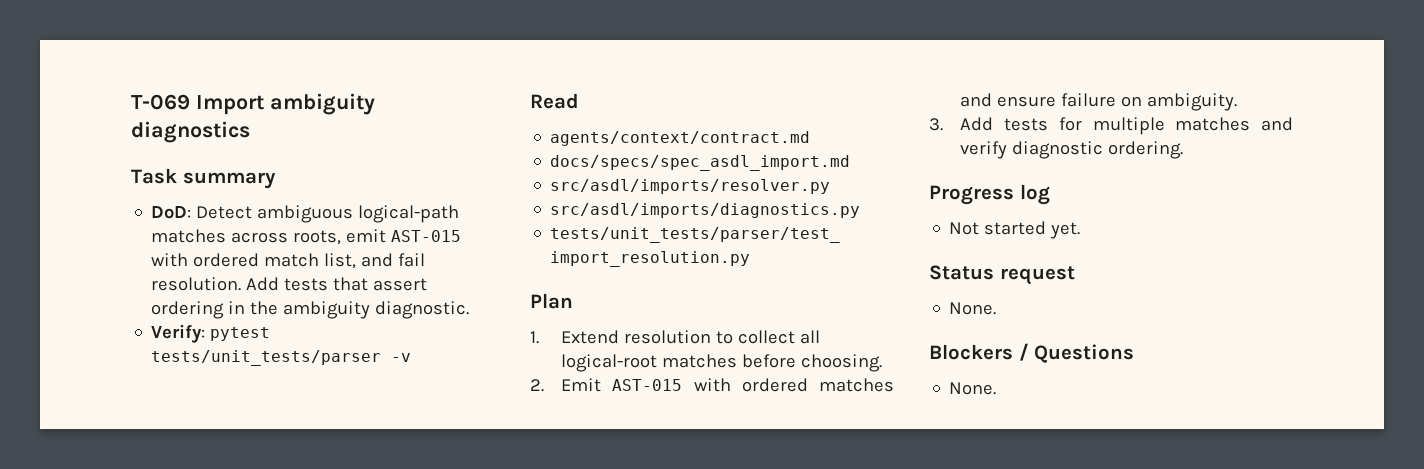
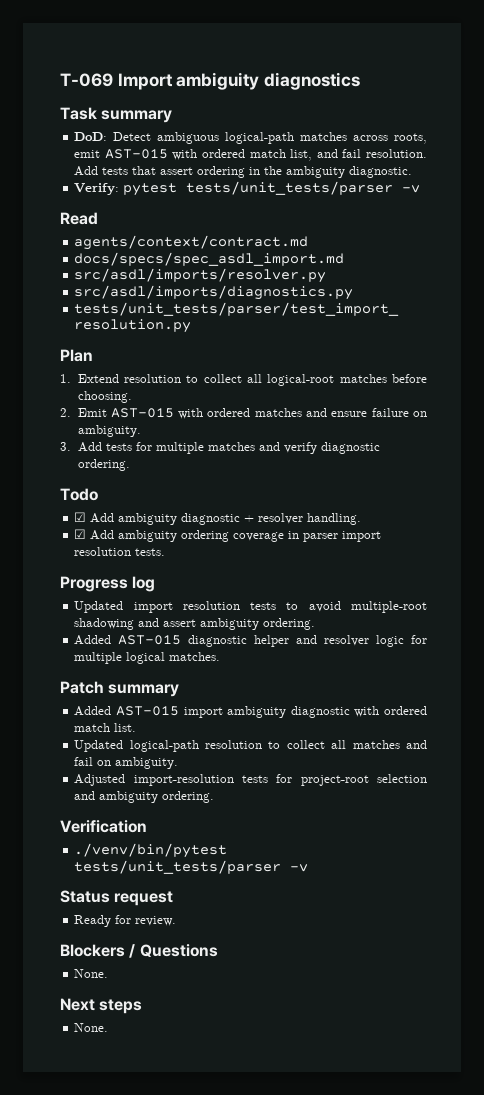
[929,184,1050,205] [949,221,1081,239] Progress log // Not started yet. -> [60,488,98,501] [74,512,362,525] [74,529,382,542] [74,547,166,556] [60,576,156,592] [74,601,427,613] [74,618,316,630] [74,635,427,647] [74,652,221,664] [60,681,180,697] [74,706,427,718] [74,723,137,732] [74,740,427,752] [74,757,179,769] [74,774,427,786] [74,791,215,803] [60,820,147,833] [74,843,228,858] [74,860,309,874] Todo // ☑ Add ambiguity diagnostic + resolver handling. // ☑ Add ambiguity ordering coverage in parser import resolution tests. // Progress log // Updated import resolution tests to avoid multiple-root shadowing and assert ambiguity ordering. // Added AST-015 diagnostic helper and resolver logic for multiple logical matches. // Patch summary // Added AST-015 import ambiguity diagnostic with ordered match list. // Updated logical-path resolution to collect all matches and fail on ambiguity. // Adjusted import-resolution tests for project-root selection and ambiguity ordering. // Verification // ./venv/bin/pytest tests/unit_tests/parser -v
[949,302,997,315] None. -> [74,915,177,927] Ready for review.
(997, 388) none -> [60,998,143,1014] [74,1023,109,1032] // Next steps // None.

